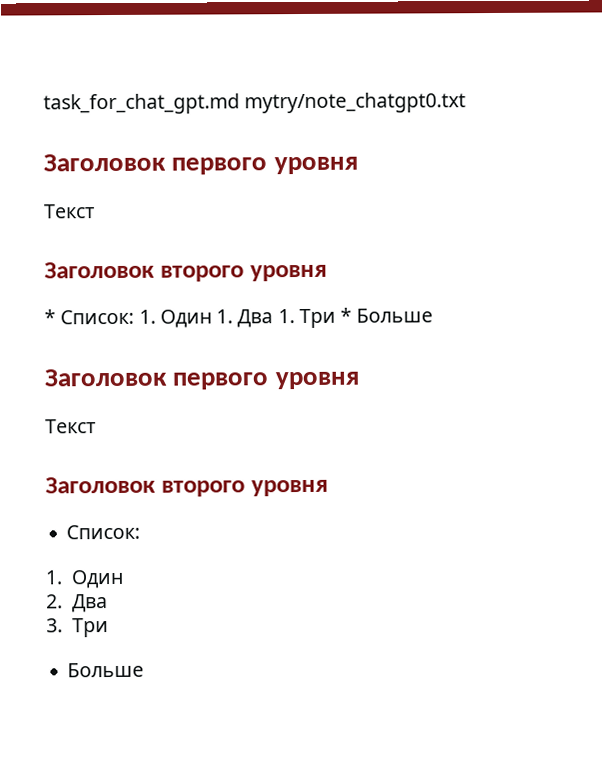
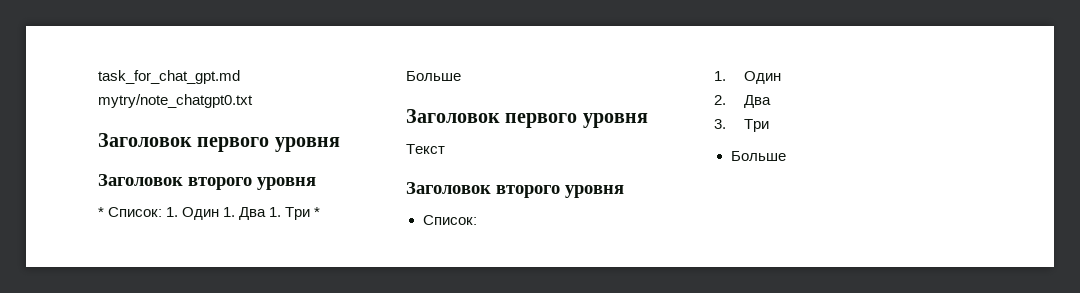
[44,204,95,219] // Текст -> (340, 144) none

